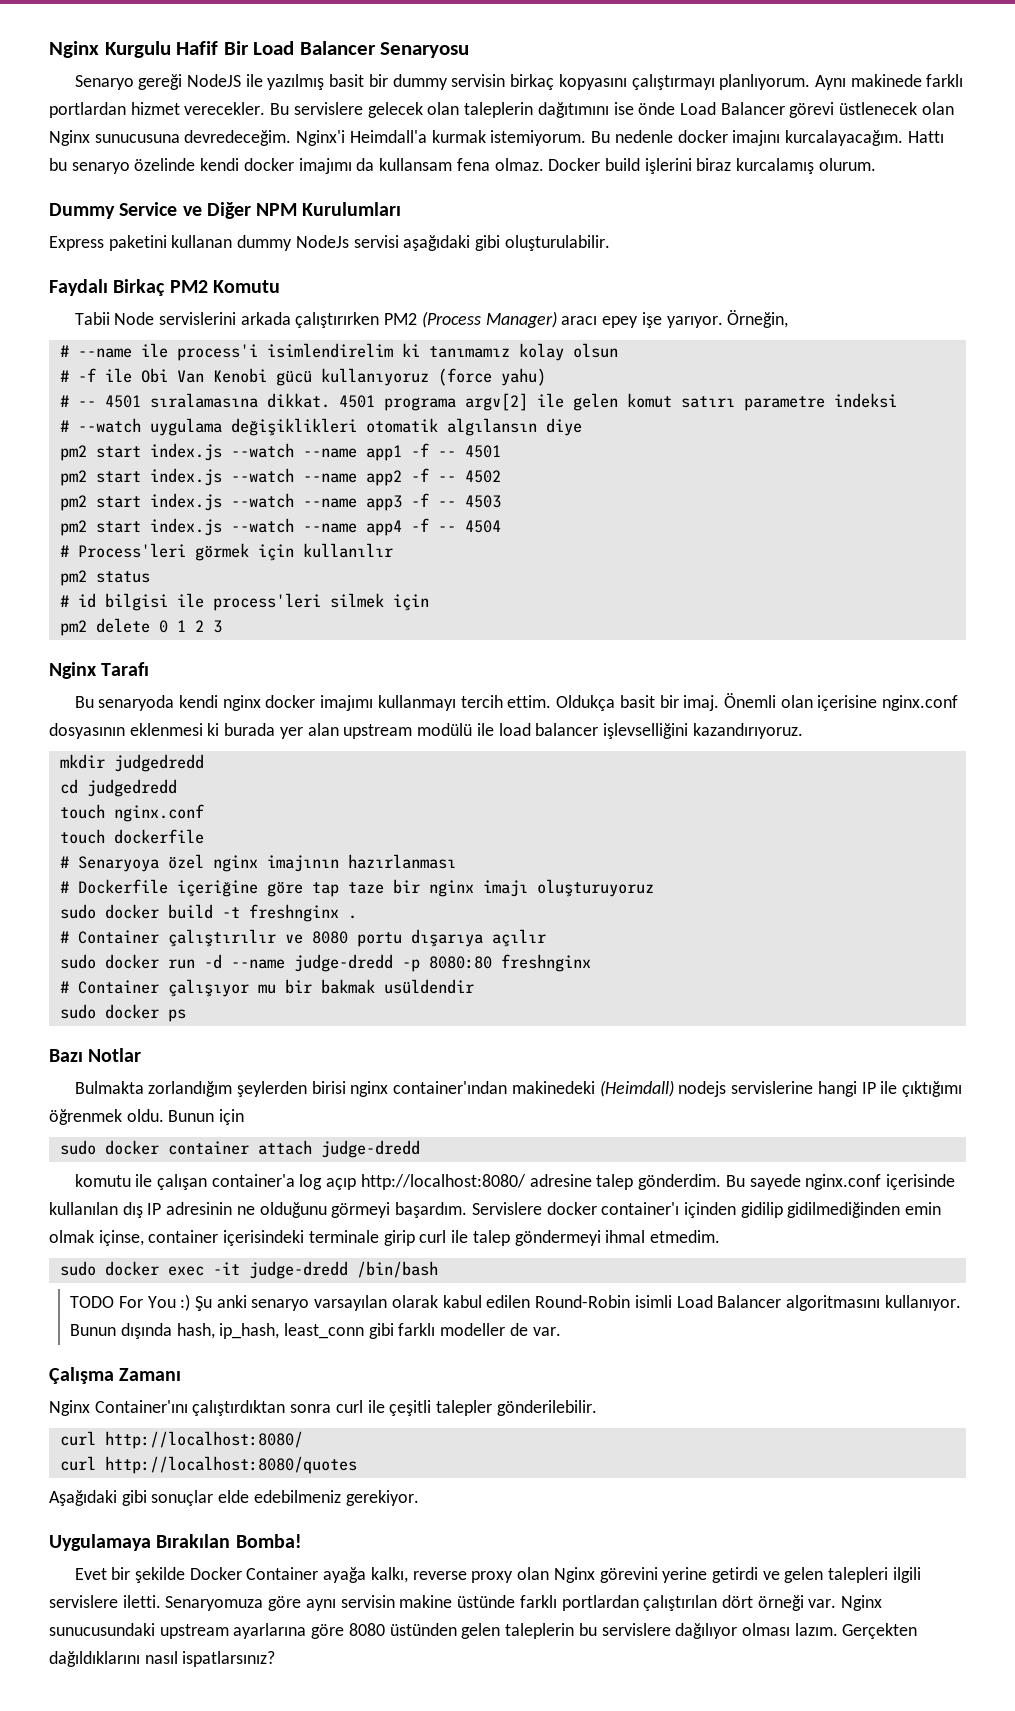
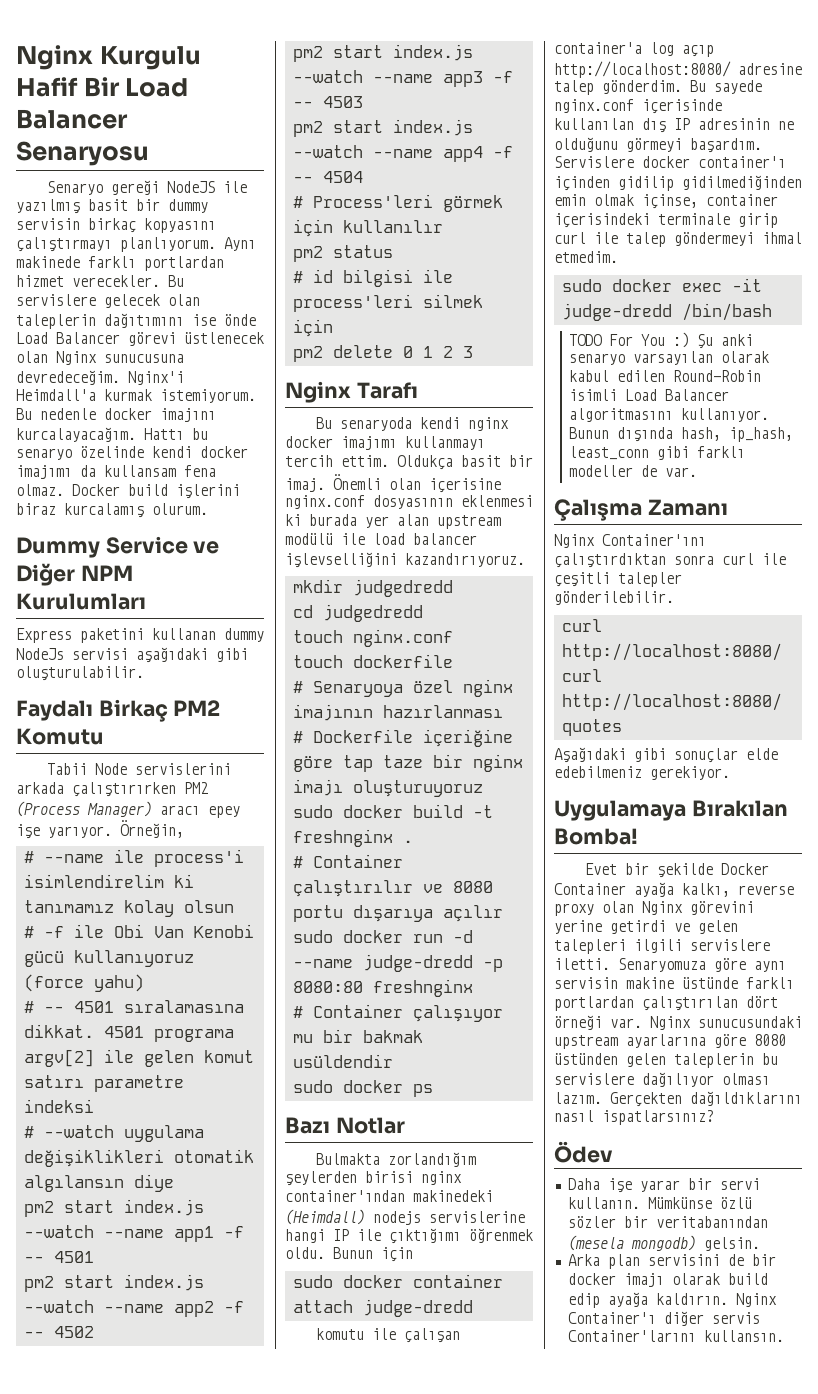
(276, 1659) none -> [554,1141,613,1163] [567,1178,760,1193] [567,1197,752,1209] [567,1216,768,1228] [567,1235,760,1251] [567,1254,776,1269] [567,1273,768,1287] [567,1292,777,1308] [567,1311,760,1326] [567,1330,784,1342] // Ödev // Daha işe yarar bir servi kullanın. Mümkünse özlü sözler bir veritabanından (mesela mongodb) gelsin. // Arka plan servisini de bir docker imajı olarak build edip ayağa kaldırın. Nginx Container'ı diğer servis Container'larını kullansın.

